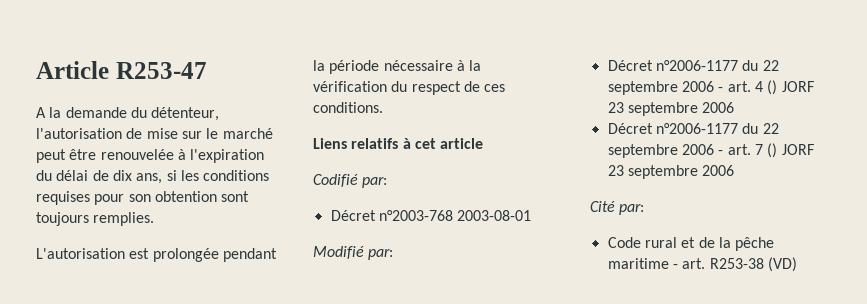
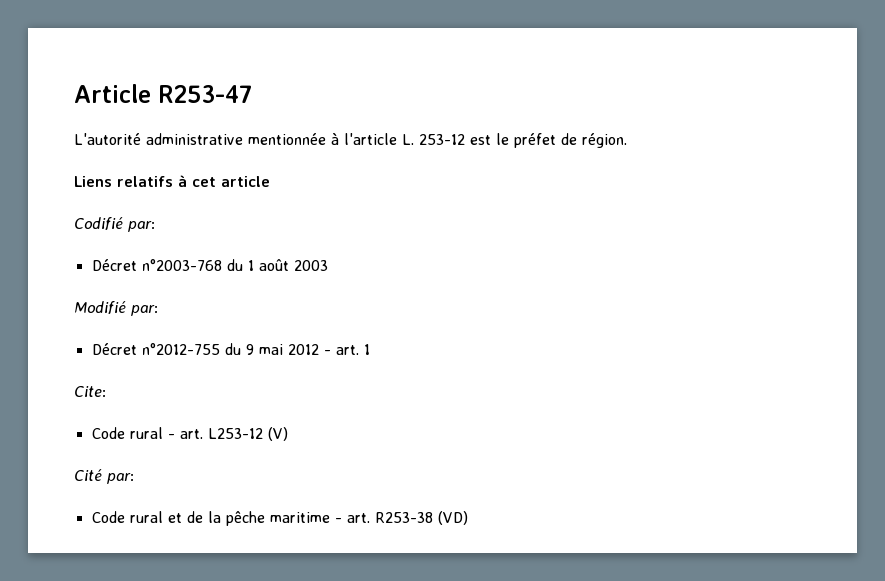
[36,107,220,121] [36,128,273,139] [36,149,265,163] [36,170,270,184] [36,191,250,205] [36,212,155,226] [36,248,277,262] [313,60,482,74] [313,81,506,95] [313,102,383,113] A la demande du détenteur, l'autorisation de mise sur le marché peut être renouvelée à l'expiration du délai de dix ans, si les conditions requises pour son obtention sont toujours remplies. // L'autorisation est prolongée pendant la période nécessaire à la vérification du respect de ces conditions. -> [74,133,627,148] L'autorité administrative mentionnée à l'article L. 253-12 est le préfet de région.
[457,210,532,221] 2003-08-01 -> [226,259,328,271] du 1 août 2003
[655,60,779,71] [607,80,814,95] [607,102,735,116] [607,123,779,134] [607,143,814,158] [607,165,735,179] n°2006-1177 du 22 septembre 2006 - art. 4 () JORF 23 septembre 2006 // Décret n°2006-1177 du 22 septembre 2006 - art. 7 () JORF 23 septembre 2006 -> [141,343,370,355] [74,386,106,397] [91,427,288,441] n°2012-755 du 9 mai 2012 - art. 1 // Cite: // Code rural - art. L253-12 (V)

